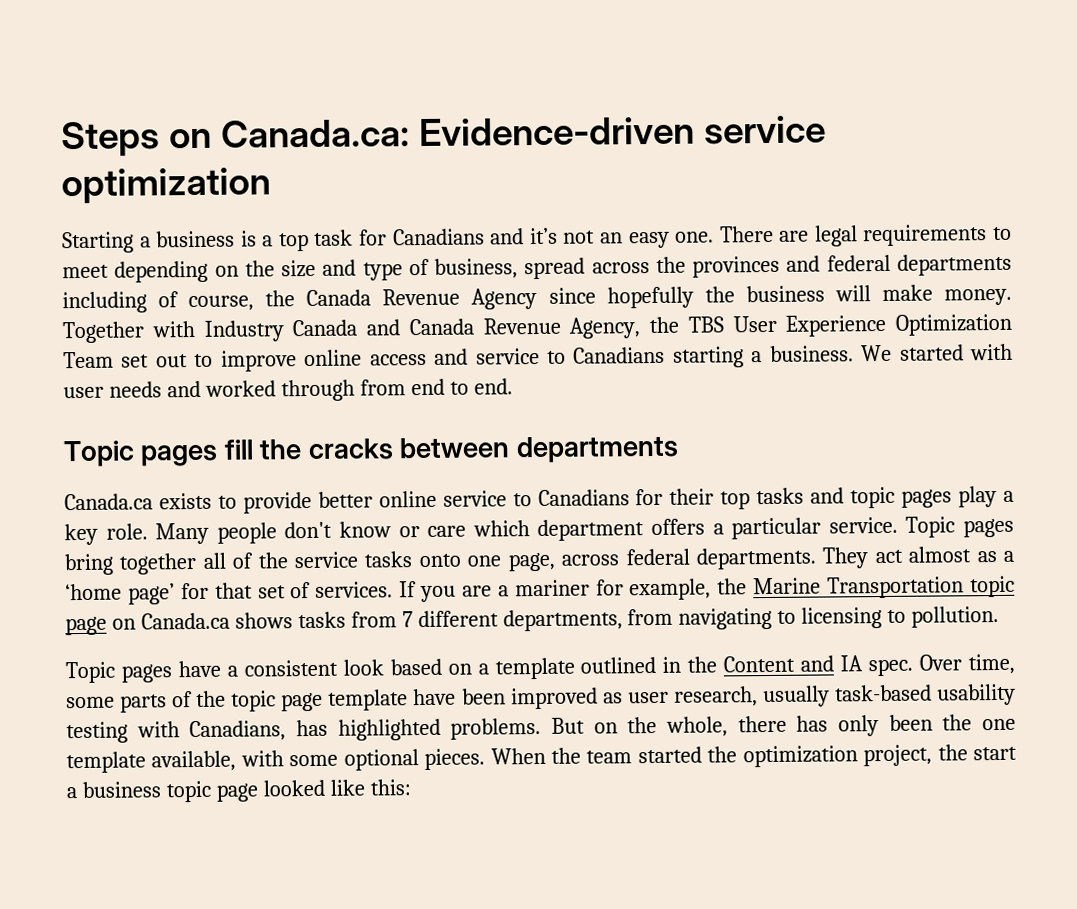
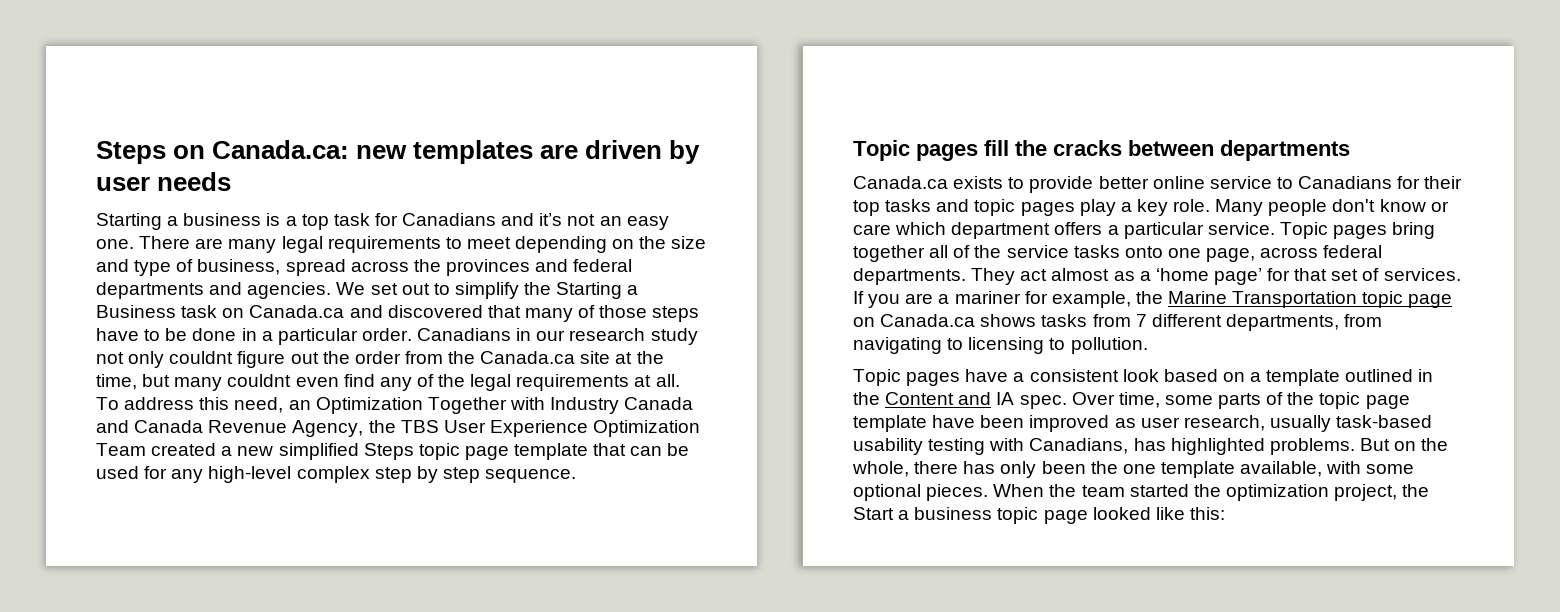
[418,115,826,147] [61,167,271,205] Evidence-driven service optimization -> [356,140,701,164] [96,172,232,191] new templates are driven by user needs
(810, 236) none -> [228,239,277,253] many
[62,284,1013,314] including of course, the Canada Revenue Agency since hopefully the business will make money. -> [209,282,639,299] [96,305,700,322] [96,328,698,345] [96,351,664,368] [96,374,680,391] [96,397,423,414] and agencies. We set out to simplify the Starting a Business task on Canada.ca and discovered that many of those steps have to be done in a particular order. Canadians in our research study not only couldnt figure out the order from the Canada.ca site at the time, but many couldnt even find any of the legal requirements at all. To address this need, an Optimization
[121,343,1013,372] [63,378,513,402] set out to improve online access and service to Canadians starting a business. We started with user needs and worked through from end to end. -> [151,443,690,460] [96,466,577,483] created a new simplified Steps topic page template that can be used for any high-level complex step by step sequence.
[973,746,1018,761] start -> [853,507,894,520] Start

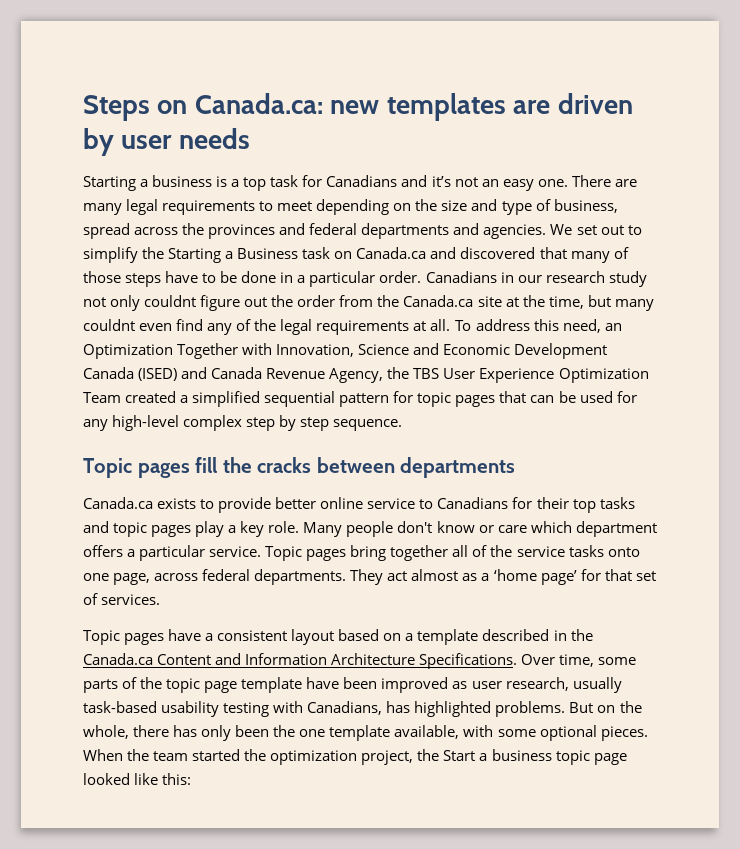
[550,397,694,414] Industry Canada -> [276,343,608,359] [83,367,178,381] Innovation, Science and Economic Development Canada (ISED)
[237,443,589,460] new simplified Steps topic page template -> [192,391,496,407] simplified sequential pattern for topic pages
[853,291,1453,308] [853,314,1383,331] [853,337,1148,354] If you are a mariner for example, the Marine Transportation topic page on Canada.ca shows tasks from 7 different departments, from navigating to licensing to pollution. -> (161, 599) none
[1122,369,1159,382] look -> [291,629,335,645] layout
[1345,369,1414,382] outlined -> [482,629,550,641] described
(880, 398) none -> [83,653,153,665] Canada.ca
[996,392,1067,409] IA spec. -> [245,653,518,669] Information Architecture Specifications.

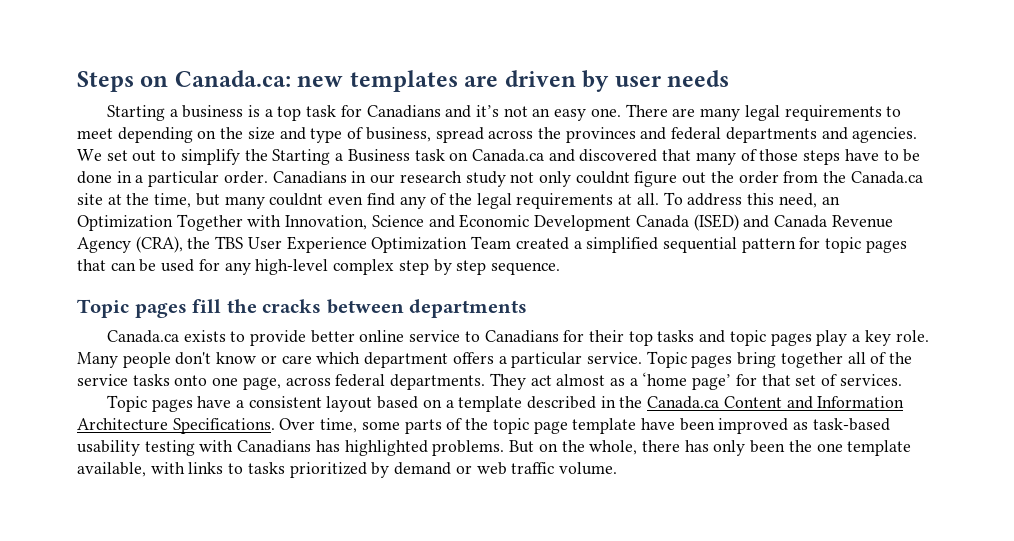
[329,368,384,383] Agency, -> [77,236,183,253] Agency (CRA),
[471,677,622,693] user research, usually -> (809, 426) none
[307,701,383,715] Canadians, -> [237,440,312,453] Canadians
[497,725,648,741] [83,749,627,765] [83,773,192,785] some optional pieces. When the team started the optimization project, the Start a business topic page looked like this: -> [188,462,617,478] links to tasks prioritized by demand or web traffic volume.

